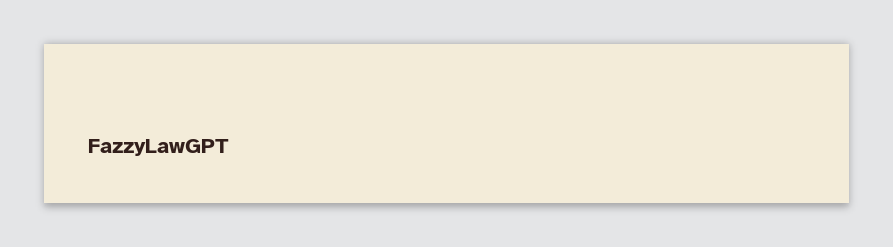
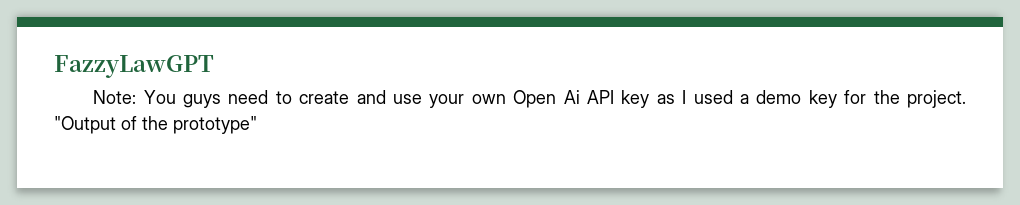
(229, 147) none -> [93,90,966,108] [54,116,257,134] // Note: You guys need to create and use your own Open Ai API key as I used a demo key for the project. "Output of the prototype"

